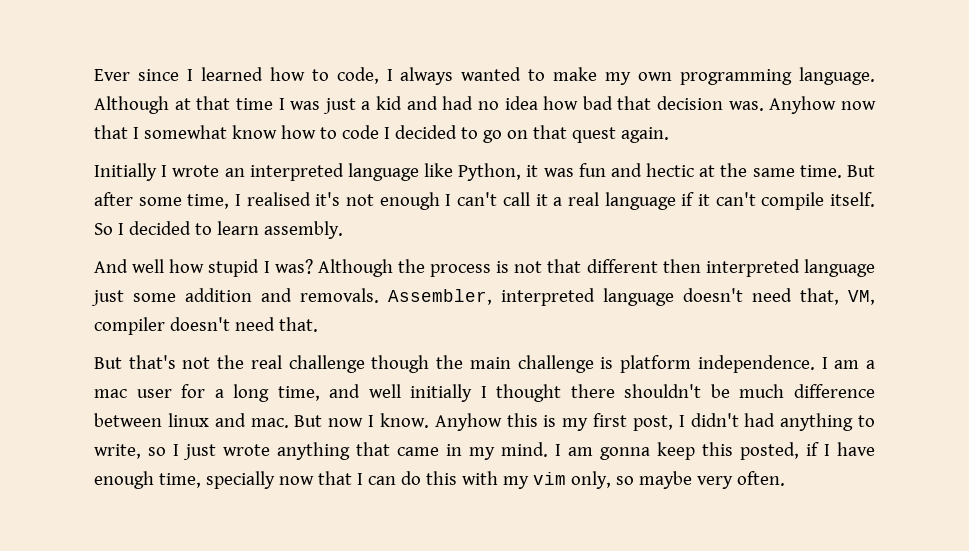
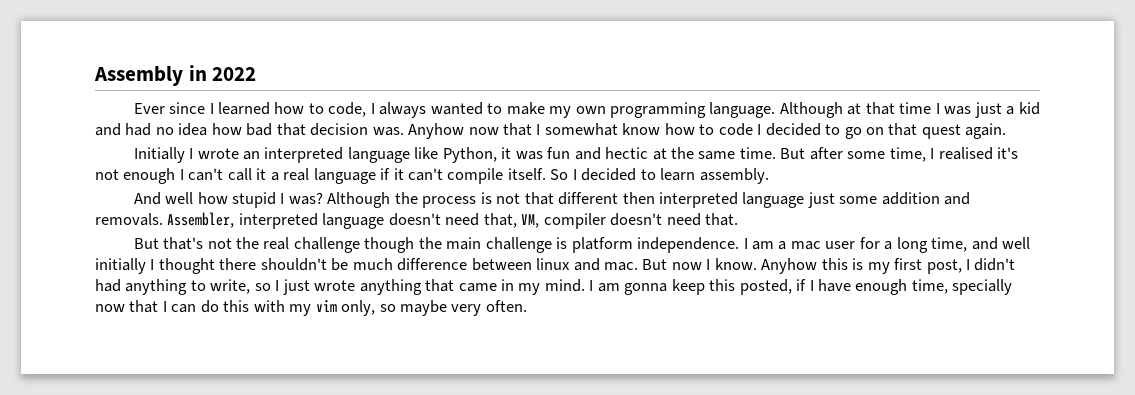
(94, 75) none -> [94,65,257,86] Assembly in 2022 //

